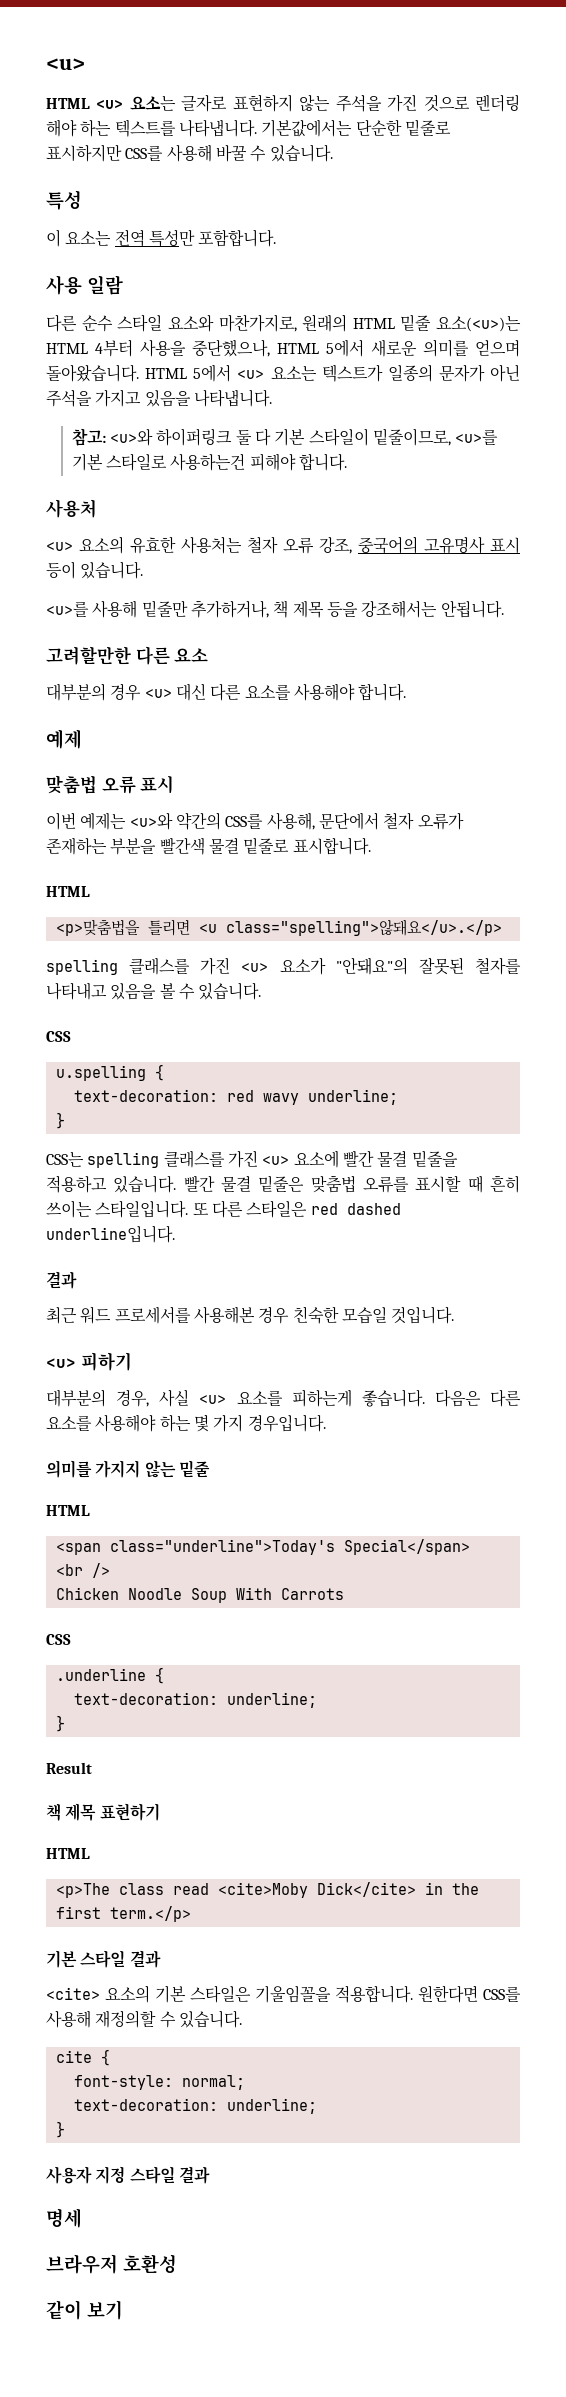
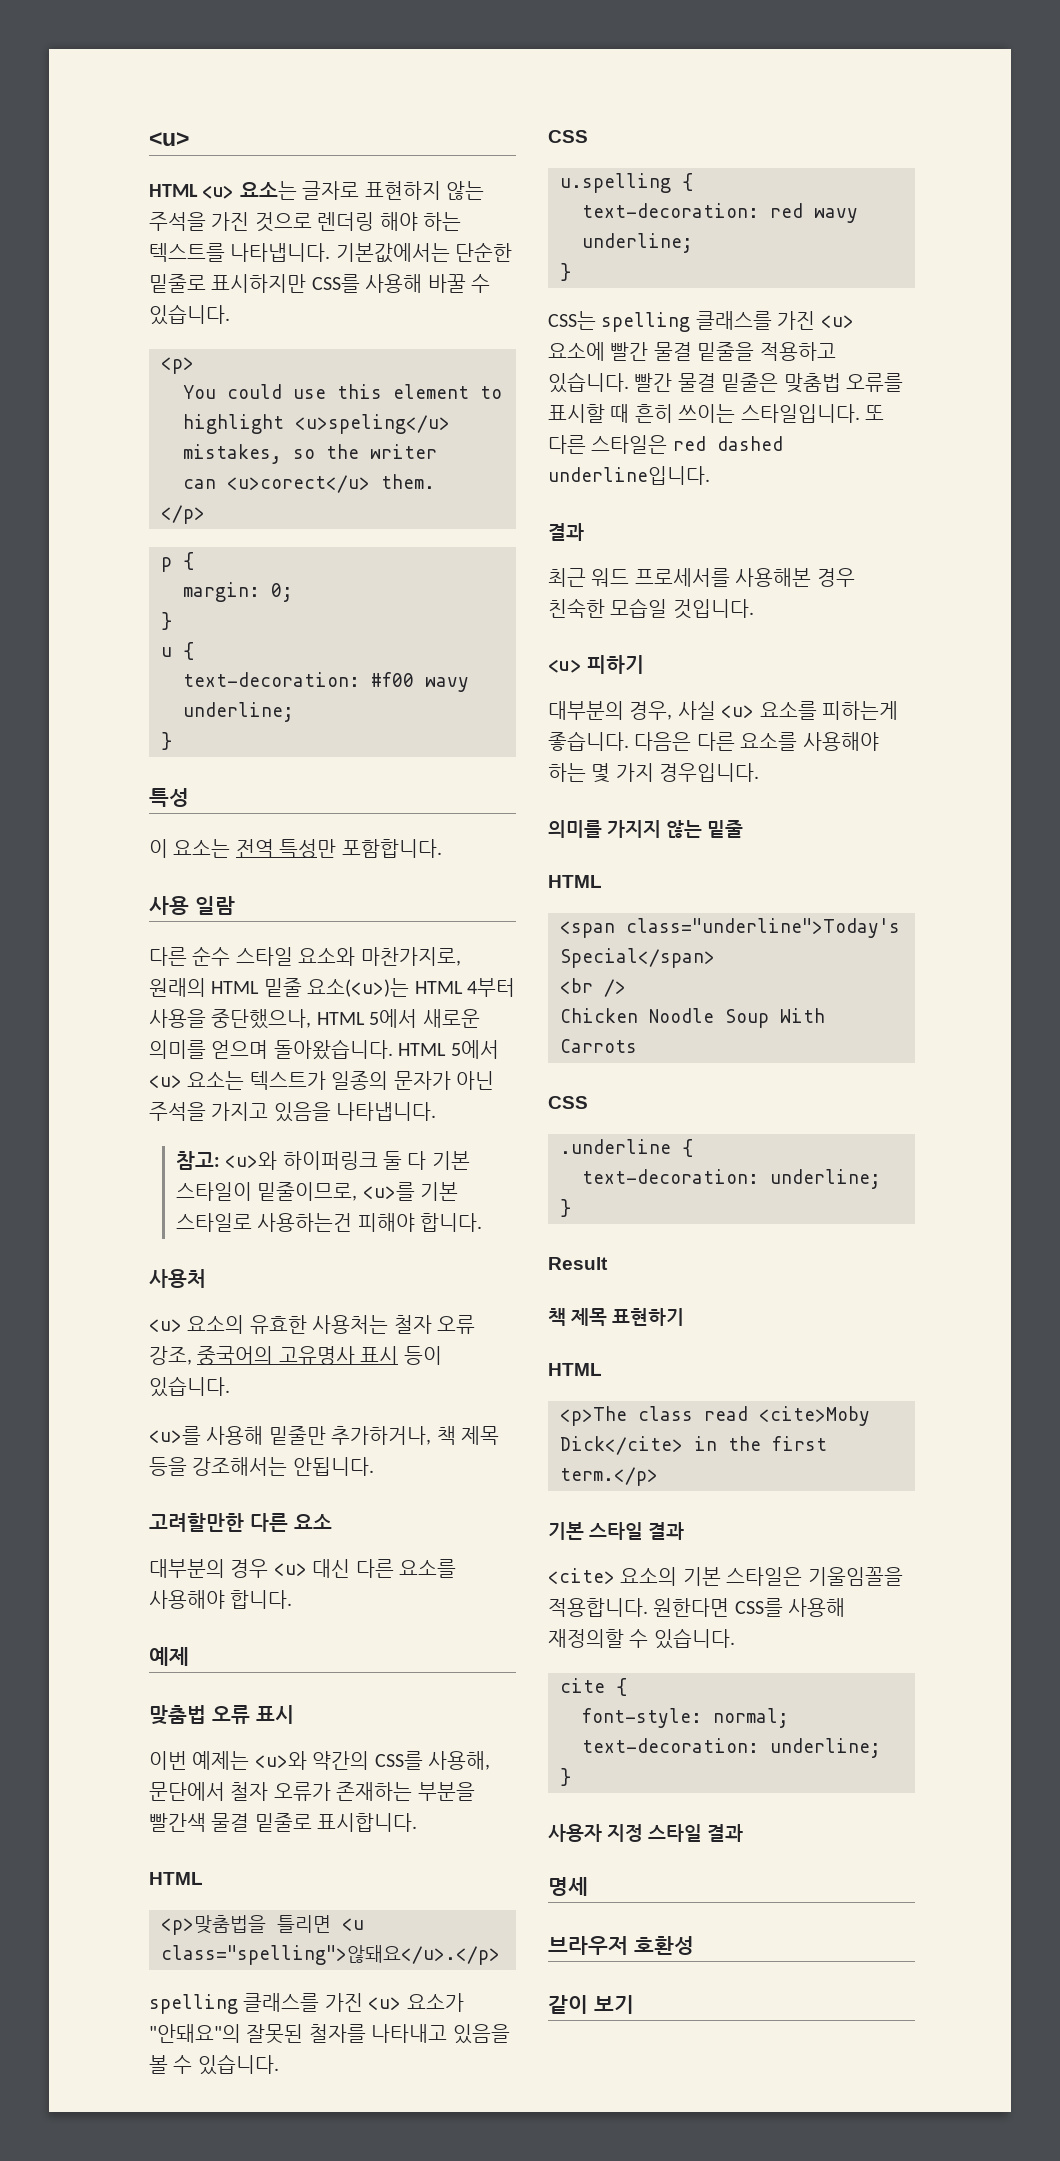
(333, 153) none -> [161,357,194,374] [183,384,502,399] [183,414,450,434] [183,444,437,464] [183,474,435,493] [161,505,205,524] [161,552,194,572] [183,582,293,602] [161,612,172,630] [161,642,194,660] [183,672,469,692] [183,702,294,722] [161,732,172,750] // <p> // You could use this element to highlight <u>speling</u> mistakes, so the writer // can <u>corect</u> them. // </p> // p { // margin: 0; // } // u { // text-decoration: #f00 wavy underline; // }

